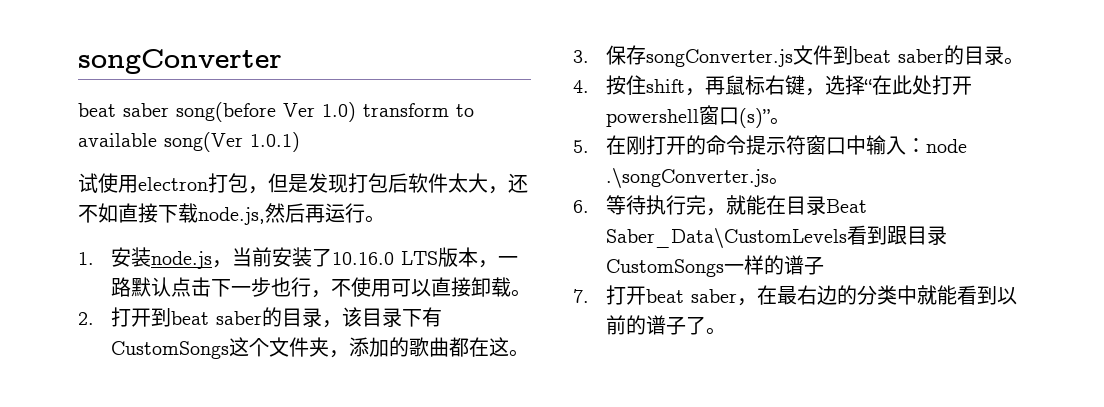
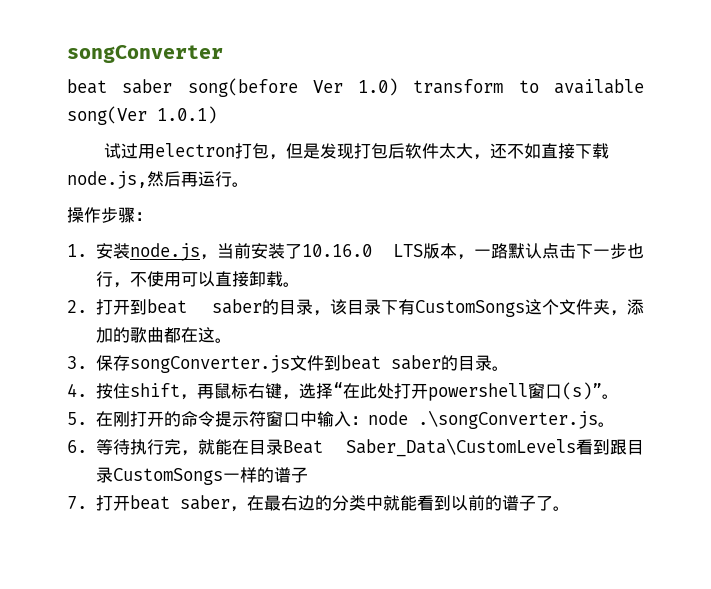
[98,173,118,193] 使 -> [120,143,138,159] 过
(385, 219) none -> [67,207,152,223] // 操作步骤：

